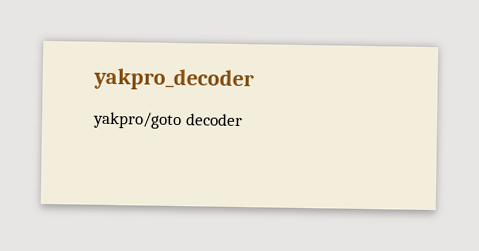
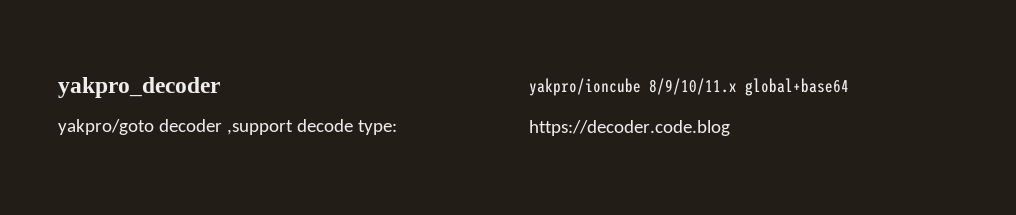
(243, 120) none -> [226,119,397,135] [529,78,849,96] [529,120,730,136] ,support decode type: yakpro/ioncube 8/9/10/11.x global+base64 // https://decoder.code.blog

